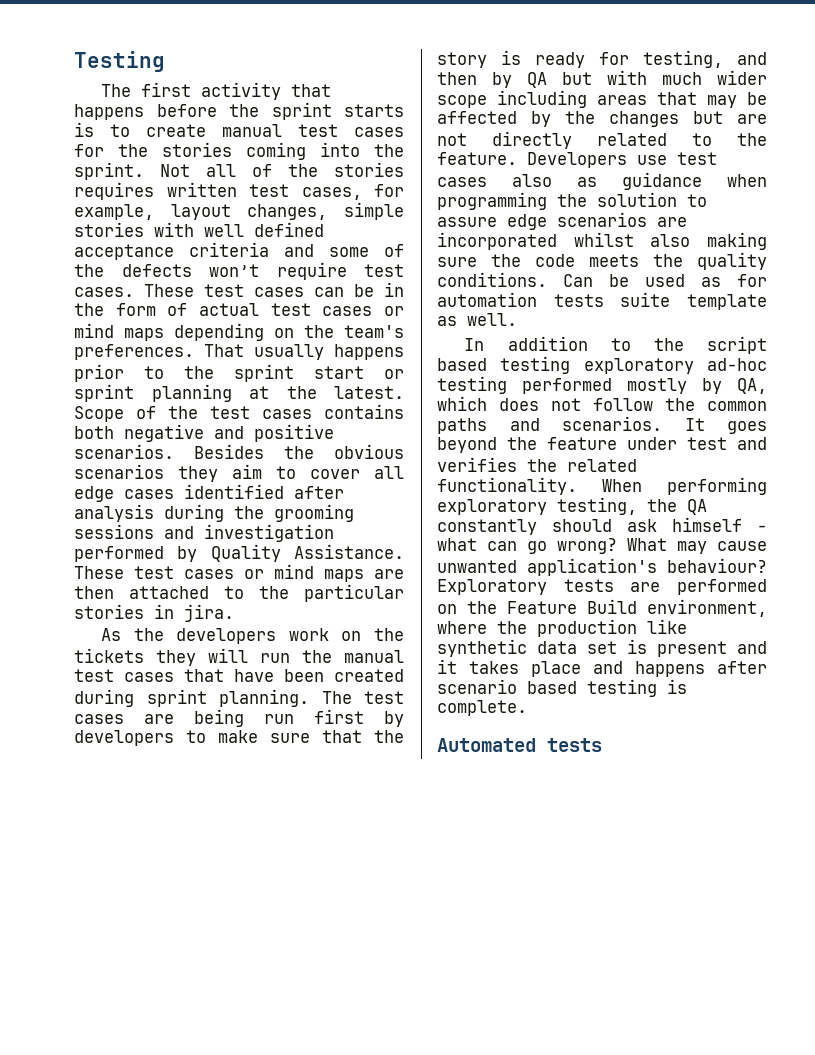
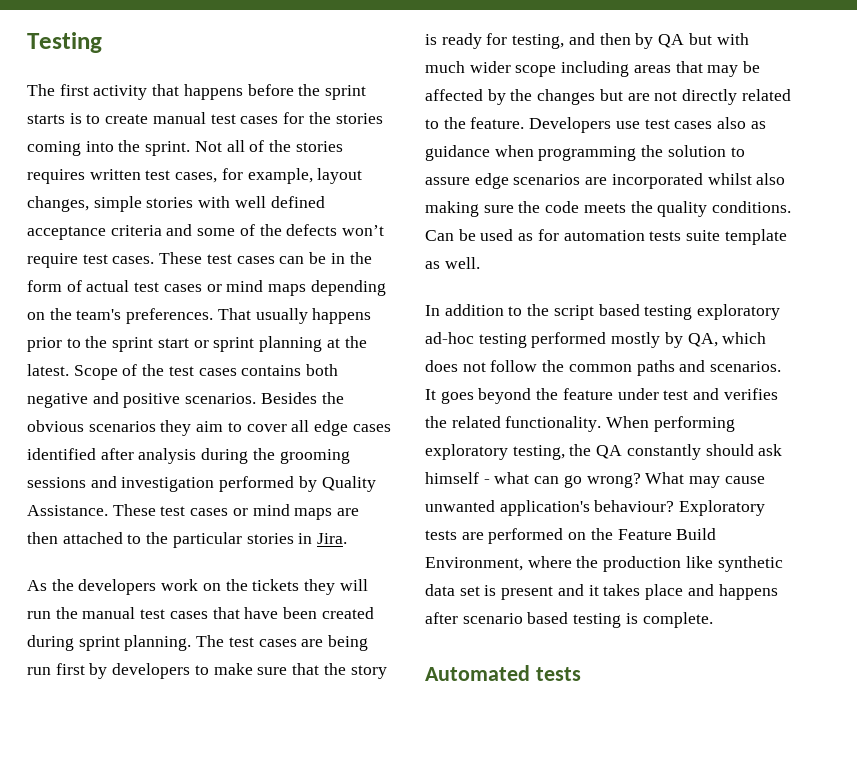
[184,604,234,622] jira. -> [317,533,348,544] Jira.
[647,599,767,617] environment, -> [425,557,523,571] Environment,

